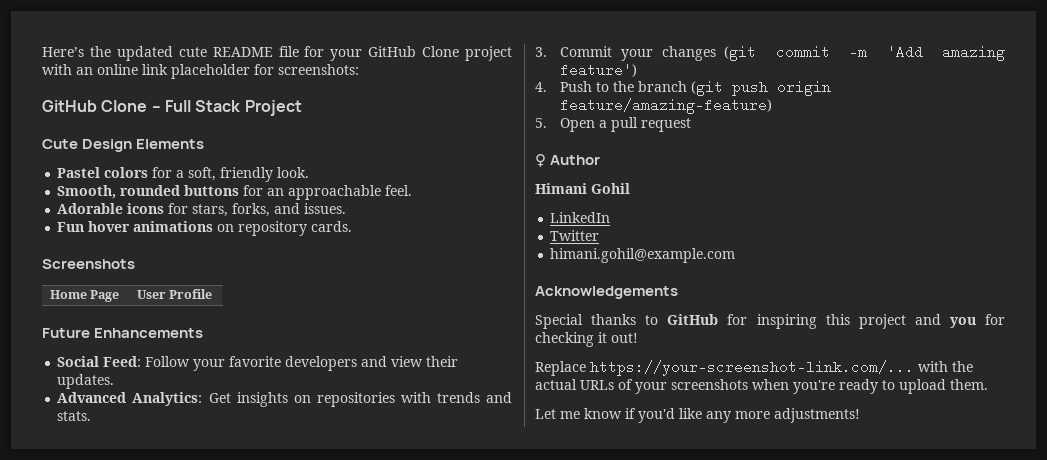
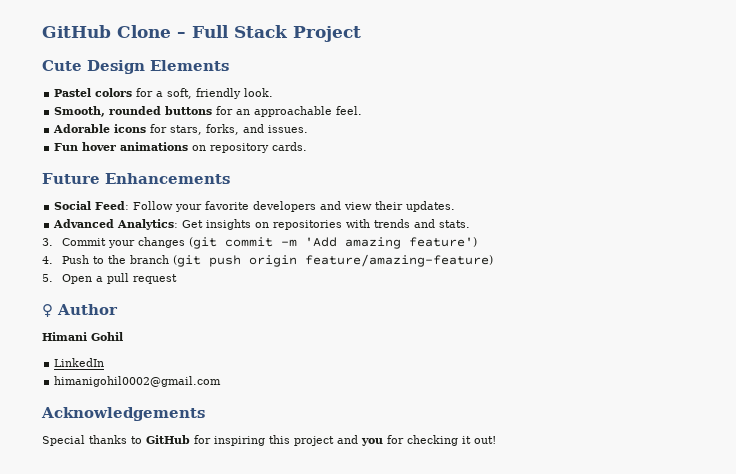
[42,46,512,61] [42,64,359,79] Here’s the updated cute README file for your GitHub Clone project with an online link placeholder for screenshots: // -> (42, 31) none
[42,259,135,269] [49,290,120,302] [136,289,213,299] // Screenshots // Home Page | User Profile -> (308, 146) none
[550,230,600,241] [550,248,736,263] Twitter // himani.gohil@example.com -> [54,376,222,387] himanigohil0002@gmail.com
[535,360,973,376] [535,379,988,394] [535,408,860,423] // Replace https://your-screenshot-link.com/... with the actual URLs of your screenshots when you're ready to upload them. // Let me know if you'd like any more adjustments! -> (496, 440) none

